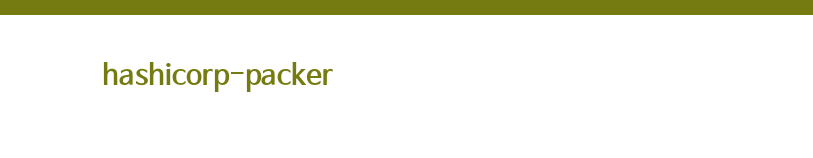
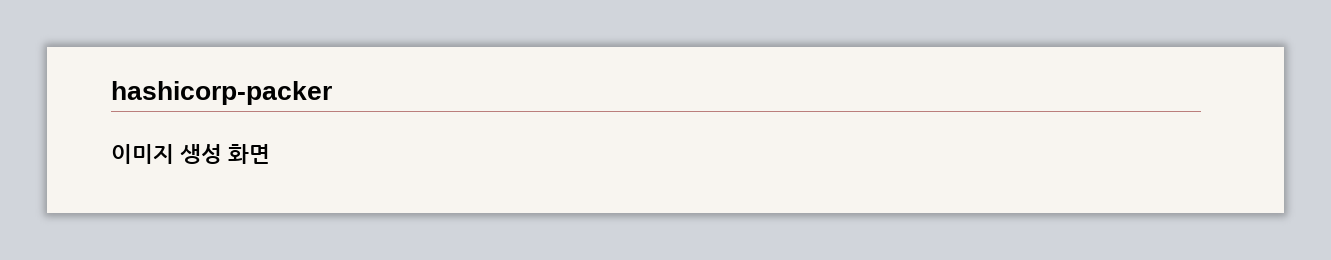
(333, 77) none -> [111,144,270,164] // 이미지 생성 화면

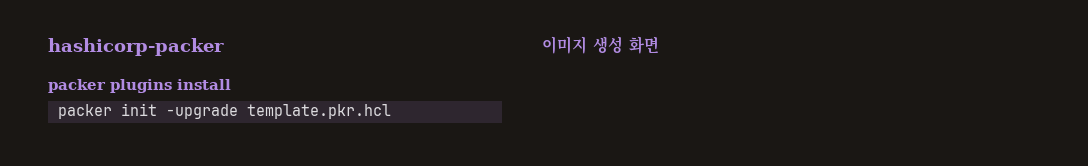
(332, 93) none -> [48,79,231,93] [58,103,392,119] // packer plugins install // packer init -upgrade template.pkr.hcl

